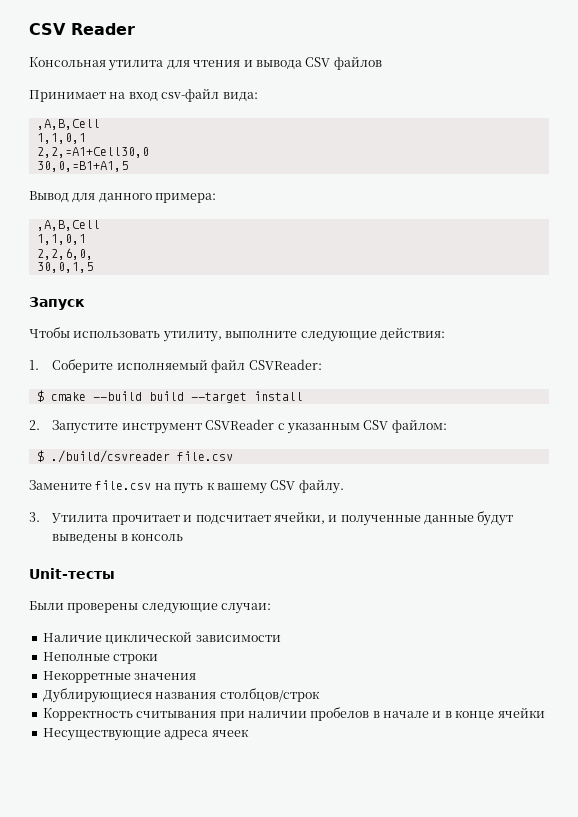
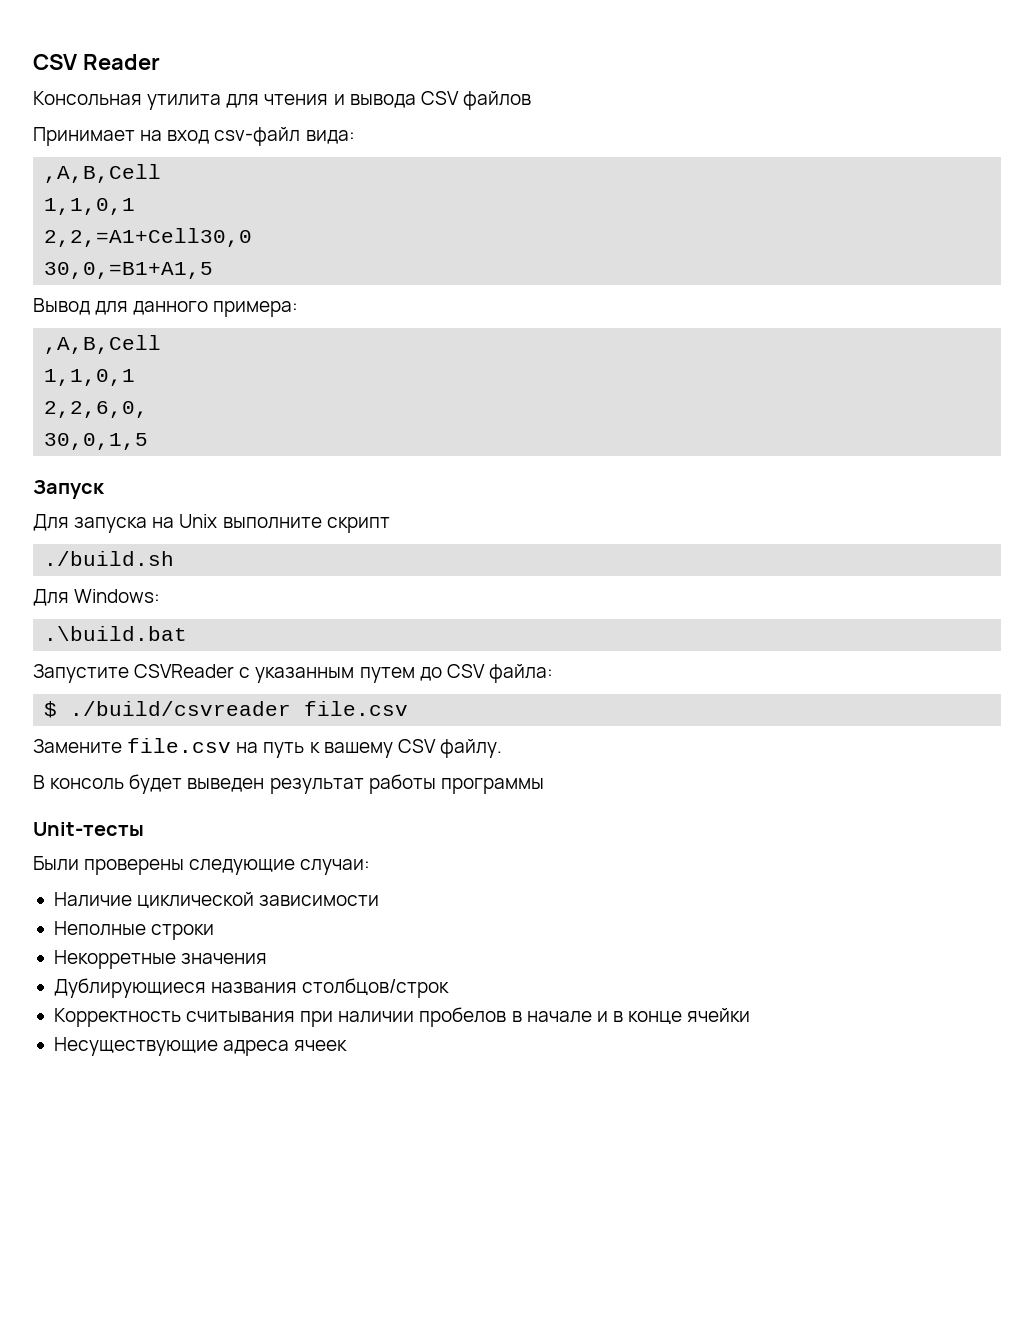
[29,327,445,342] [29,359,322,373] [36,390,303,403] [29,419,447,434] Чтобы использовать утилиту, выполните следующие действия: // 1. Соберите исполняемый файл CSVReader: // $ cmake --build build --target install // 2. Запустите инструмент CSVReader с указанным CSV файлом: -> [33,514,390,533] [44,551,175,566] [33,589,161,606] [44,626,188,641] [33,664,553,683] Для запуска на Unix выполните скрипт // ./build.sh // Для Windows: // .\build.bat // Запустите CSVReader с указанным путем до CSV файла:
[29,511,514,526] [52,533,184,544] 3. Утилита прочитает и подсчитает ячейки, и полученные данные будут выведены в консоль -> [33,774,544,794] В консоль будет выведен результат работы программы

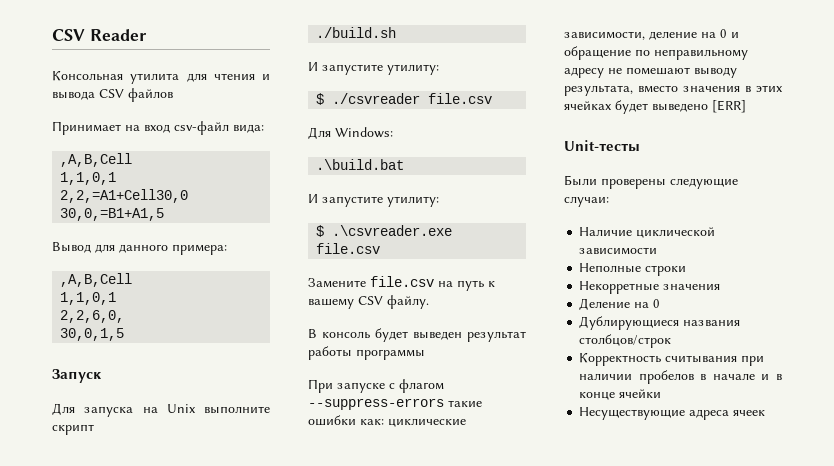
[33,589,161,606] [44,626,188,641] [33,664,553,683] [44,701,292,718] Для Windows: // .\build.bat // Запустите CSVReader с указанным путем до CSV файла: // $ ./build/csvreader -> [308,62,439,75] [316,93,493,105] [308,127,393,139] [316,159,405,170] [308,194,439,207] [316,225,453,237] И запустите утилиту: // $ ./csvreader file.csv // Для Windows: // .\build.bat // И запустите утилиту: // $ .\csvreader.exe
(544, 786) none -> [308,379,444,393] [308,398,482,410] [308,415,466,427] [564,29,739,40] [564,46,748,60] [564,67,737,78] [564,85,783,96] [564,100,746,114] // При запуске с флагом --suppress-errors такие ошибки как: циклические зависимости, деление на 0 и обращение по неправильному адресу не помешают выводу результата, вместо значения в этих ячейках будет выведено [ERR]
(268, 958) none -> [579,298,661,310] // Деление на 0

